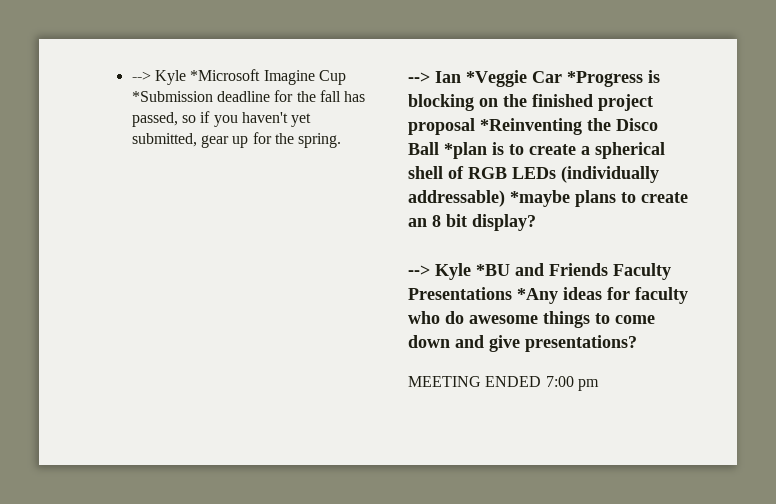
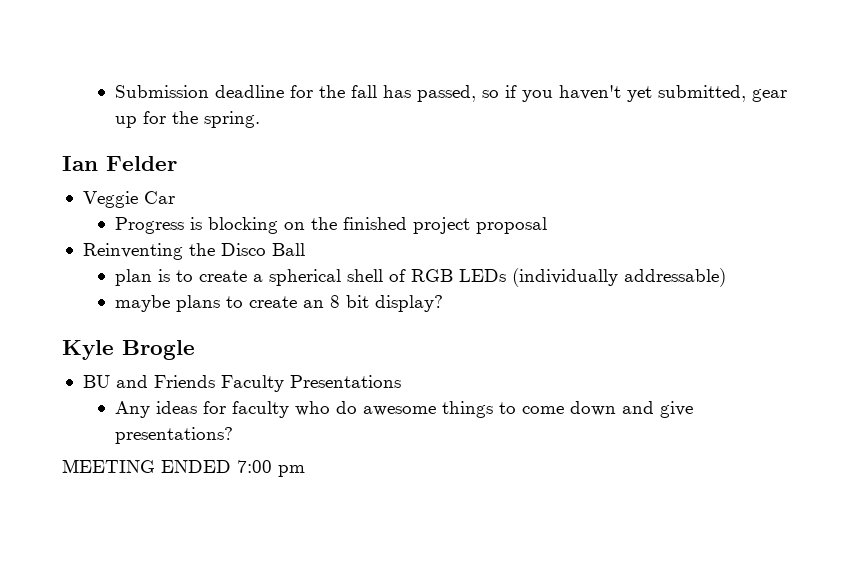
[131,69,347,85] [131,91,213,102] --> Kyle *Microsoft Imagine Cup *Submission -> [115,85,210,98] Submission
[408,70,527,87] --> Ian *Veggie -> [62,156,177,171] [82,191,138,208] Ian Felder // Veggie
[567,71,643,87] *Progress -> [115,217,185,234] // Progress
[480,118,582,135] *Reinventing -> [82,243,183,260] // Reinventing
[444,142,487,159] *plan -> [115,269,153,286] // plan
[510,190,570,207] *maybe -> [115,295,171,312] // maybe
[408,263,510,280] --> Kyle *BU -> [62,340,195,360] [82,375,110,388] Kyle Brogle // BU
[517,288,558,304] *Any -> [115,401,151,418] // Any

